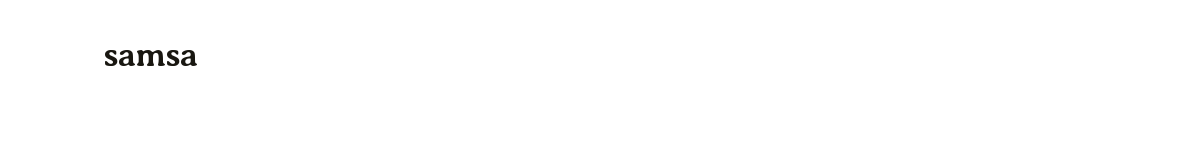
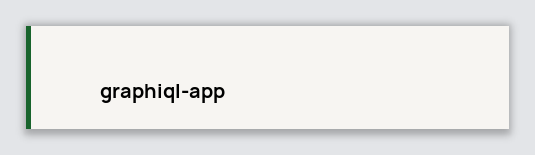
[104,50,198,66] samsa -> [100,84,225,103] graphiql-app

